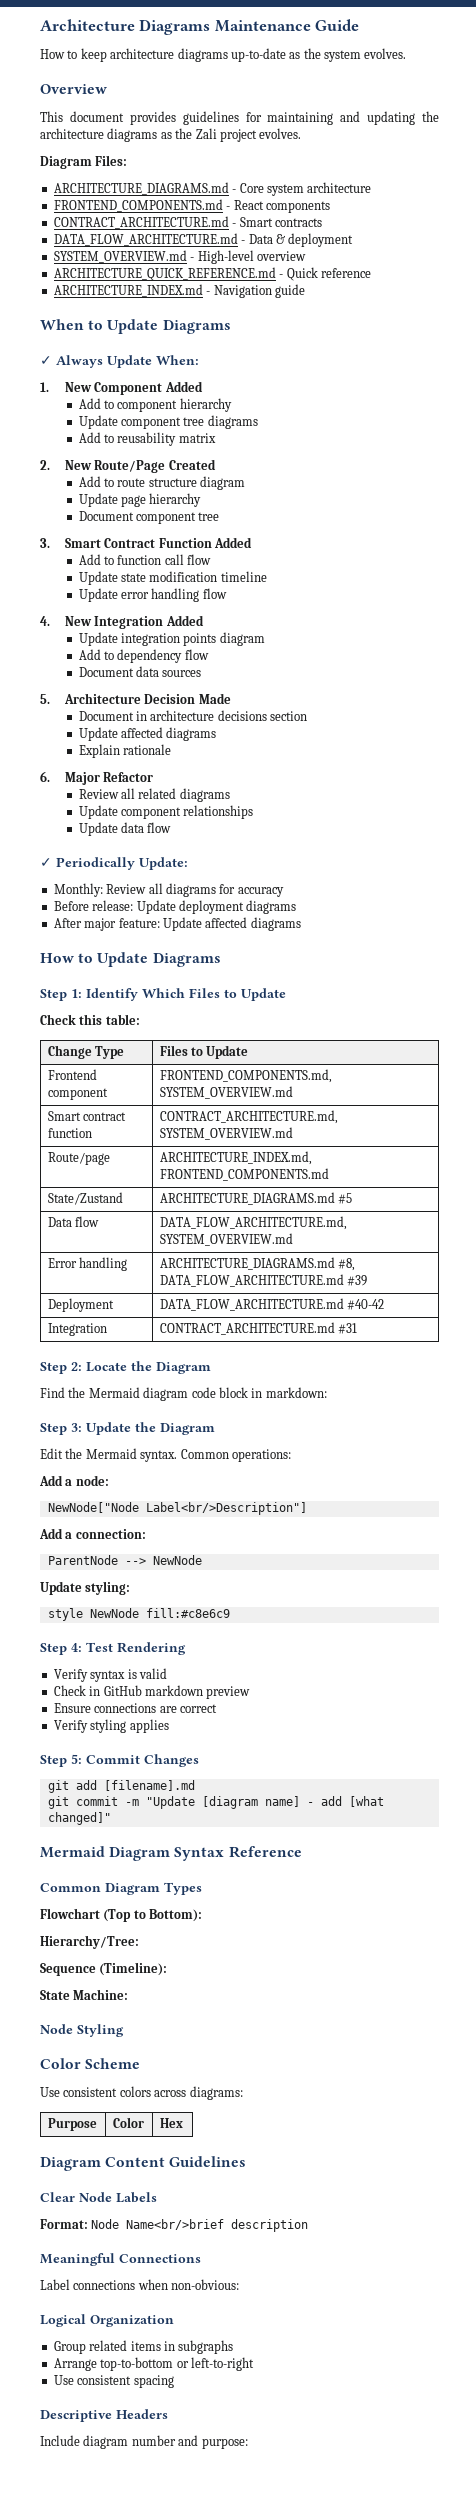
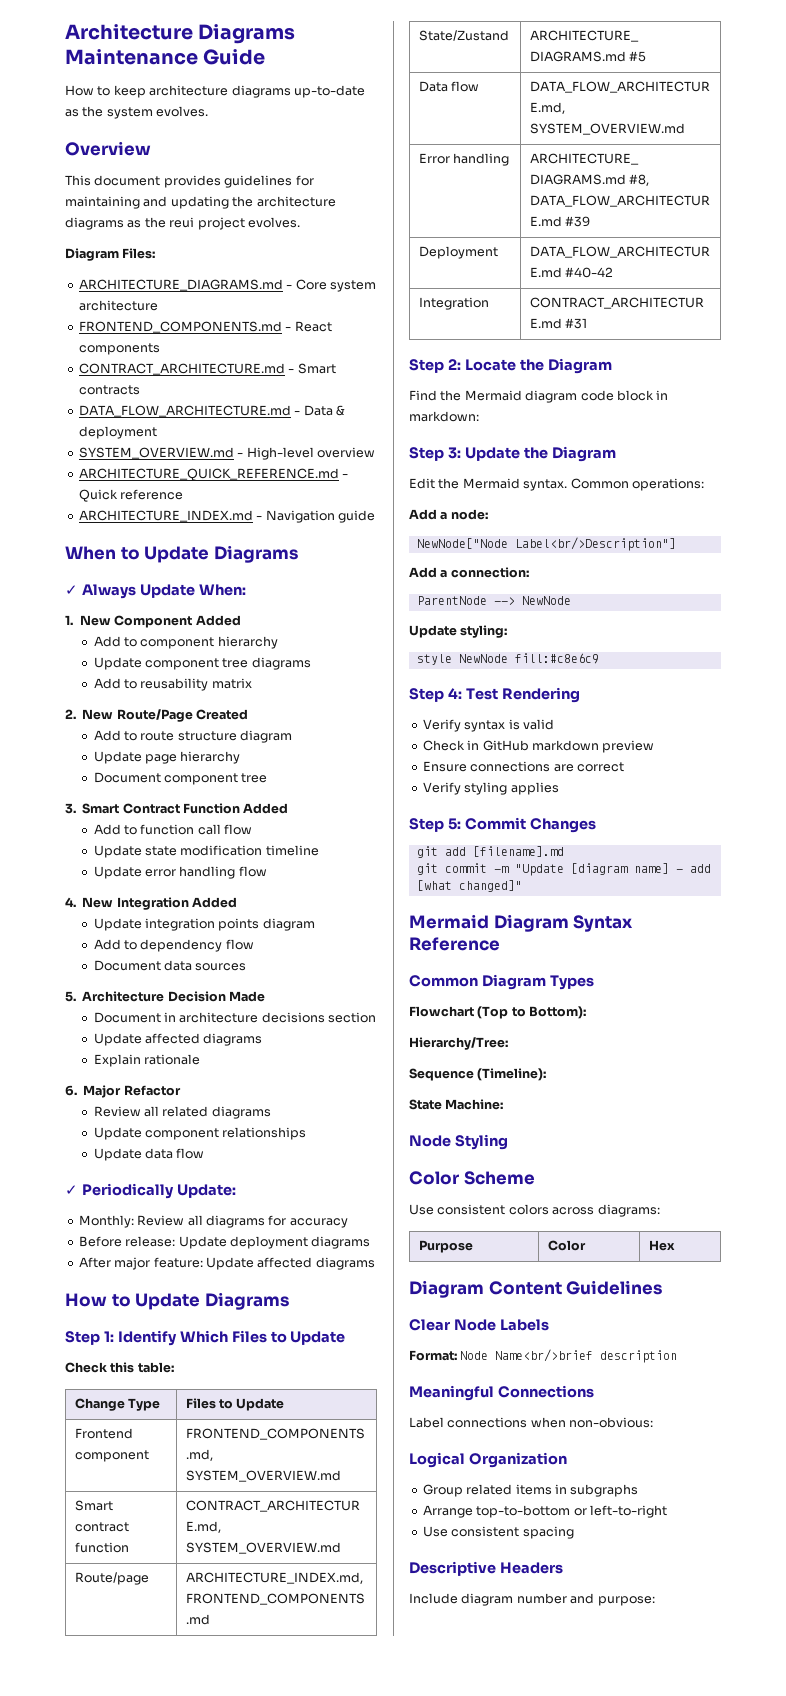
[195,128,217,139] Zali -> [169,217,195,228] reui

